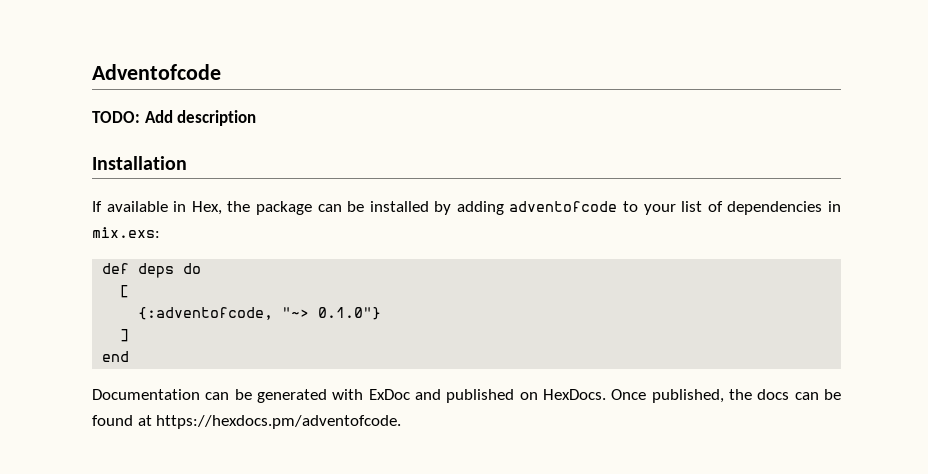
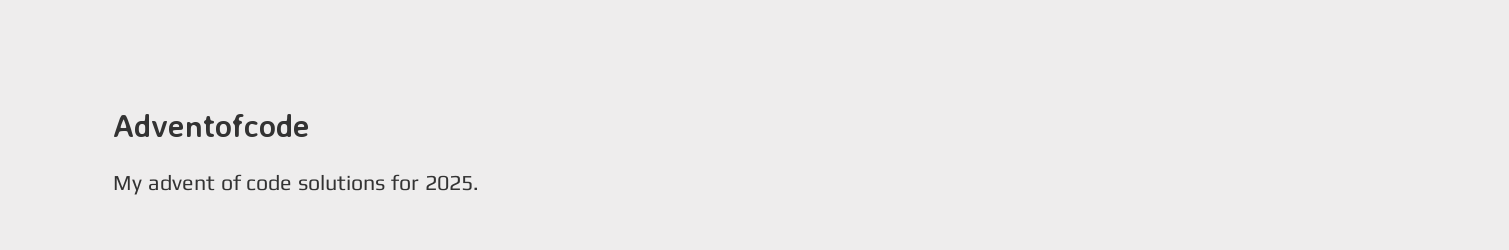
[92,110,257,126] [92,156,187,170] [92,201,842,215] [92,227,160,238] [102,263,202,278] [120,285,130,298] [138,307,382,320] [120,329,130,342] [102,351,130,362] [92,389,842,403] [92,415,402,429] TODO: Add description // Installation // If available in Hex, the package can be installed by adding adventofcode to your list of dependencies in mix.exs: // def deps do // [ // {:adventofcode, "~> 0.1.0"} // ] // end // Documentation can be generated with ExDoc and published on HexDocs. Once published, the docs can be found at https://hexdocs.pm/adventofcode. -> [113,174,479,195] My advent of code solutions for 2025.

